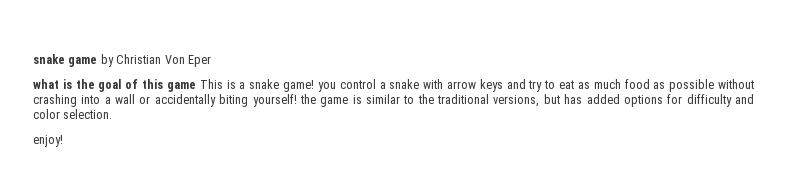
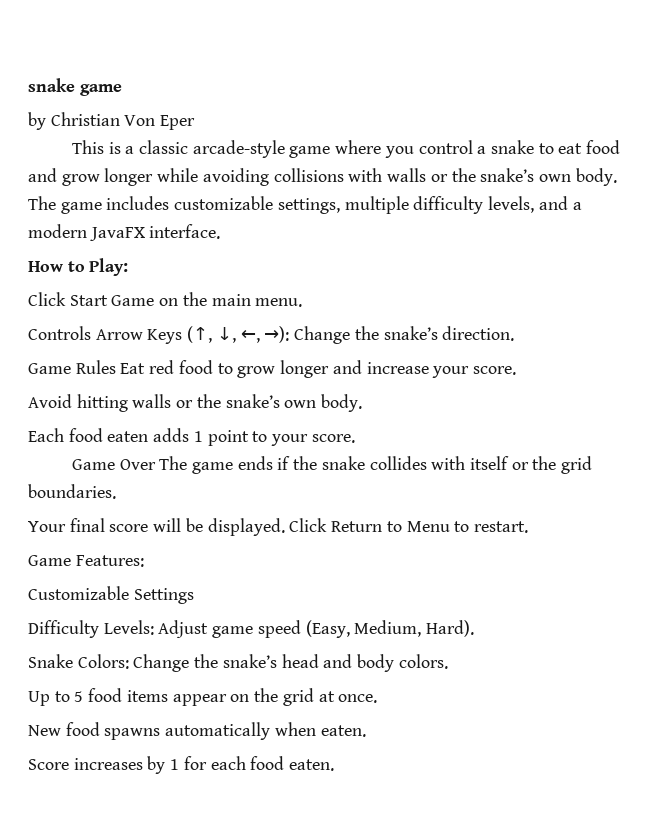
(98, 62) none -> (122, 90) //
[33,79,754,92] [33,94,755,107] [33,109,113,119] [33,135,63,147] what is the goal of this game This is a snake game! you control a snake with arrow keys and try to eat as much food as possible without crashing into a wall or accidentally biting yourself! the game is similar to the traditional versions, but has added options for difficulty and color selection. // enjoy! -> [71,140,621,158] [28,168,617,186] [28,196,582,214] [28,224,221,241] [28,258,129,276] [28,292,303,307] [28,326,515,344] [28,360,516,378] [28,394,363,412] [28,428,355,446] [71,456,593,474] [28,484,116,499] [28,518,528,536] [28,555,144,567] [28,586,194,604] [28,620,475,638] [28,654,448,672] [28,688,378,706] [28,722,366,740] [28,756,335,774] This is a classic arcade-style game where you control a snake to eat food and grow longer while avoiding collisions with walls or the snake’s own body. The game includes customizable settings, multiple difficulty levels, and a modern JavaFX interface. // How to Play: // Click Start Game on the main menu. // Controls Arrow Keys (↑, ↓, ←, →): Change the snake’s direction. // Game Rules Eat red food to grow longer and increase your score. // Avoid hitting walls or the snake’s own body. // Each food eaten adds 1 point to your score. // Game Over The game ends if the snake collides with itself or the grid boundaries. // Your final score will be displayed. Click Return to Menu to restart. // Game Features: // Customizable Settings // Difficulty Levels: Adjust game speed (Easy, Medium, Hard). // Snake Colors: Change the snake’s head and body colors. // Up to 5 food items appear on the grid at once. // New food spawns automatically when eaten. // Score increases by 1 for each food eaten.

